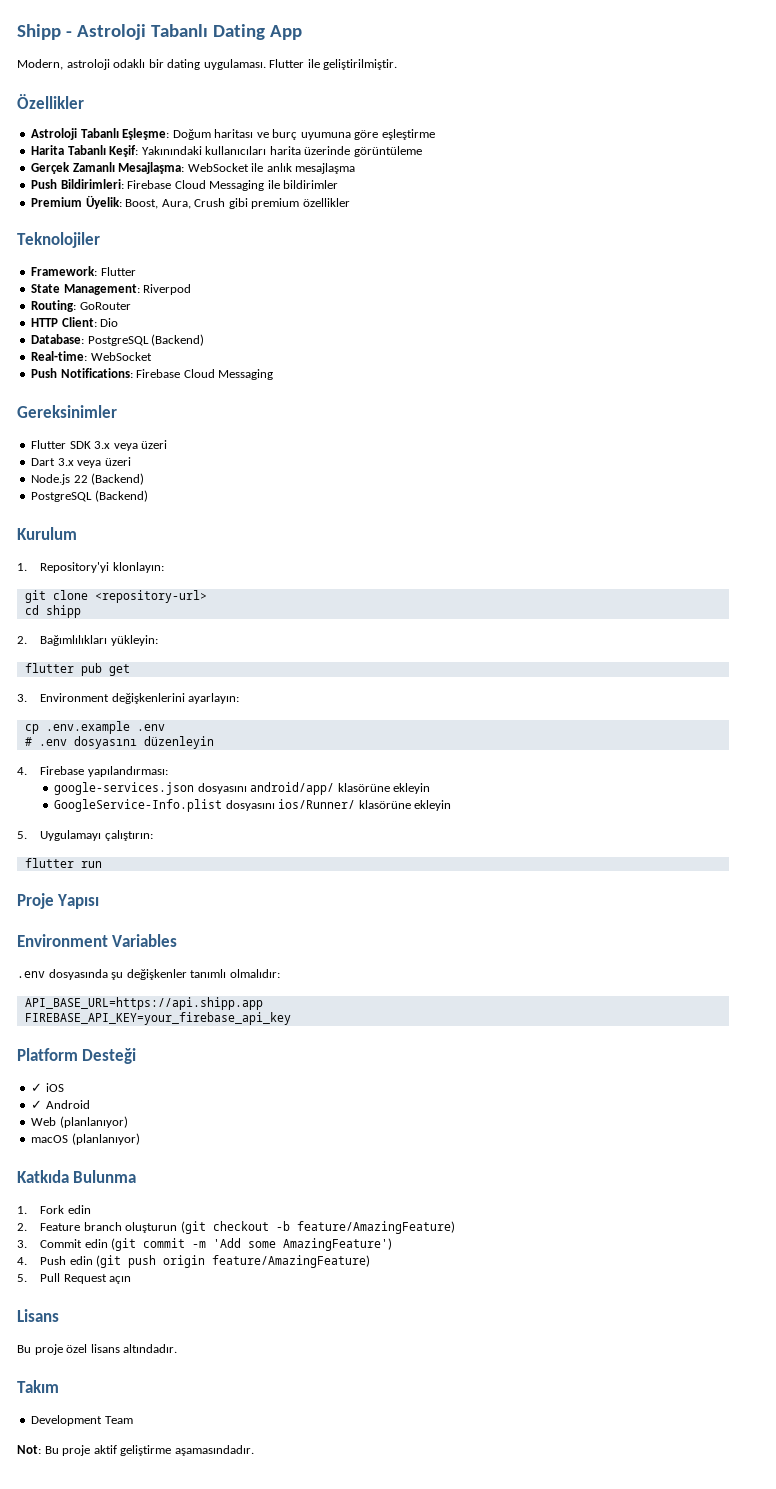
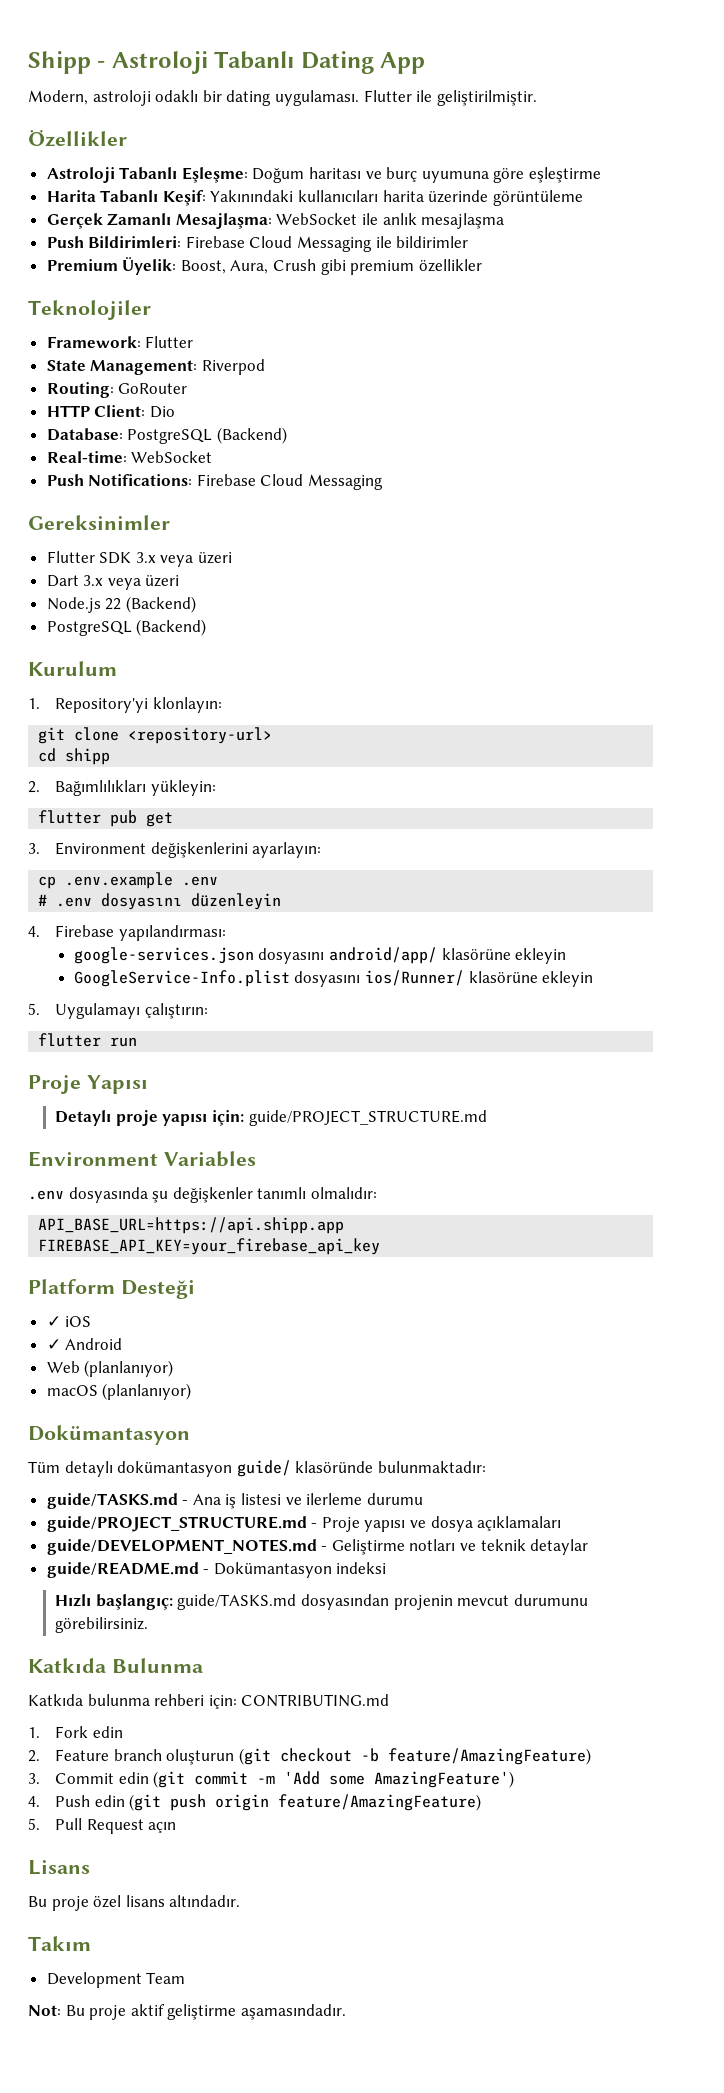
(100, 901) none -> [55,1110,487,1126] // Detaylı proje yapısı için: guide/PROJECT_STRUCTURE.md
[17,1170,137,1183] Katkıda Bulunma -> [28,1425,190,1445] [28,1460,486,1477] [46,1493,423,1509] [46,1516,562,1532] [46,1539,589,1555] [46,1562,387,1578] [55,1594,588,1610] [55,1617,149,1633] [28,1658,203,1673] [28,1694,390,1709] Dokümantasyon // Tüm detaylı dokümantasyon guide/ klasöründe bulunmaktadır: // guide/TASKS.md - Ana iş listesi ve ilerleme durumu // guide/PROJECT_STRUCTURE.md - Proje yapısı ve dosya açıklamaları // guide/DEVELOPMENT_NOTES.md - Geliştirme notları ve teknik detaylar // guide/README.md - Dokümantasyon indeksi // Hızlı başlangıç: guide/TASKS.md dosyasından projenin mevcut durumunu görebilirsiniz. // Katkıda Bulunma // Katkıda bulunma rehberi için: CONTRIBUTING.md

